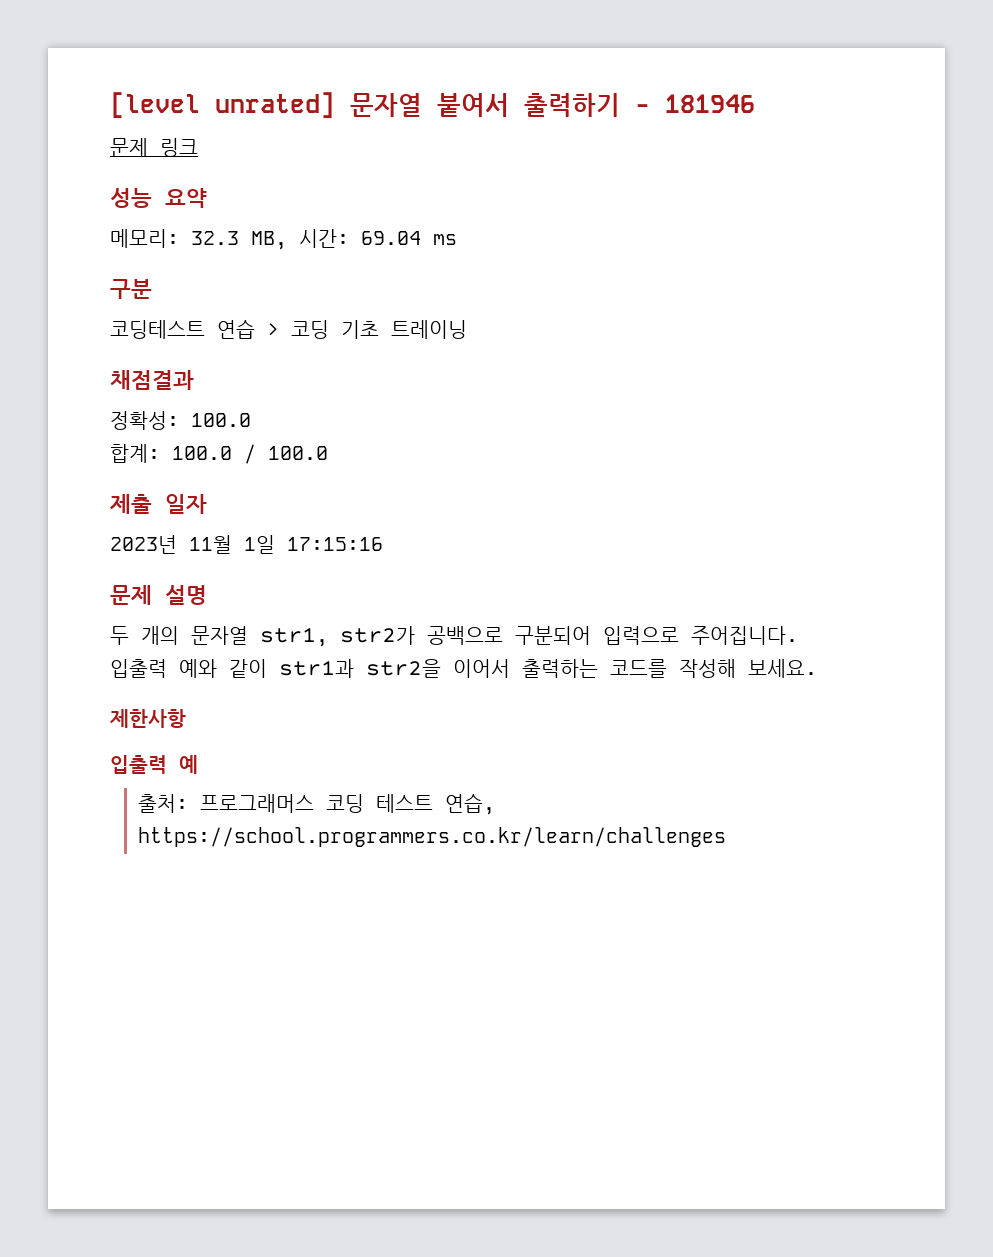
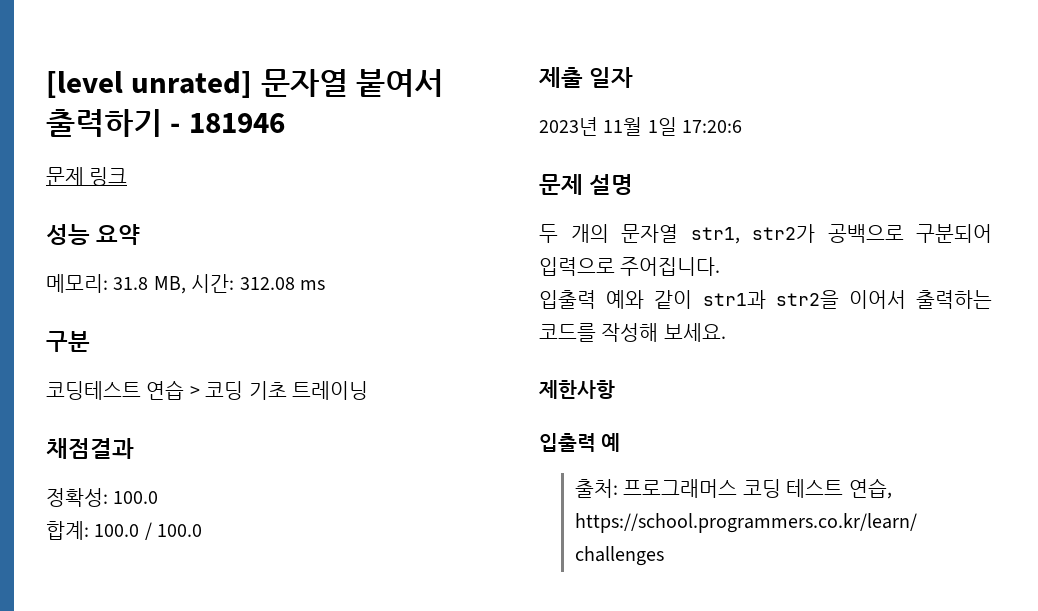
[191,231,239,245] 32.3 -> [113,277,149,290] 31.8
[361,231,421,245] 69.04 -> [239,277,295,290] 312.08
[287,537,383,551] 17:15:16 -> [682,120,743,133] 17:20:6

